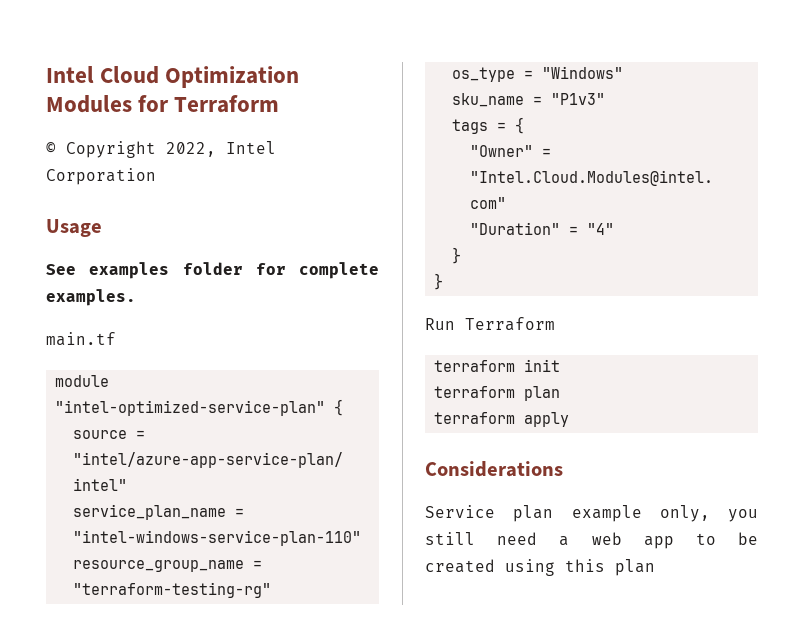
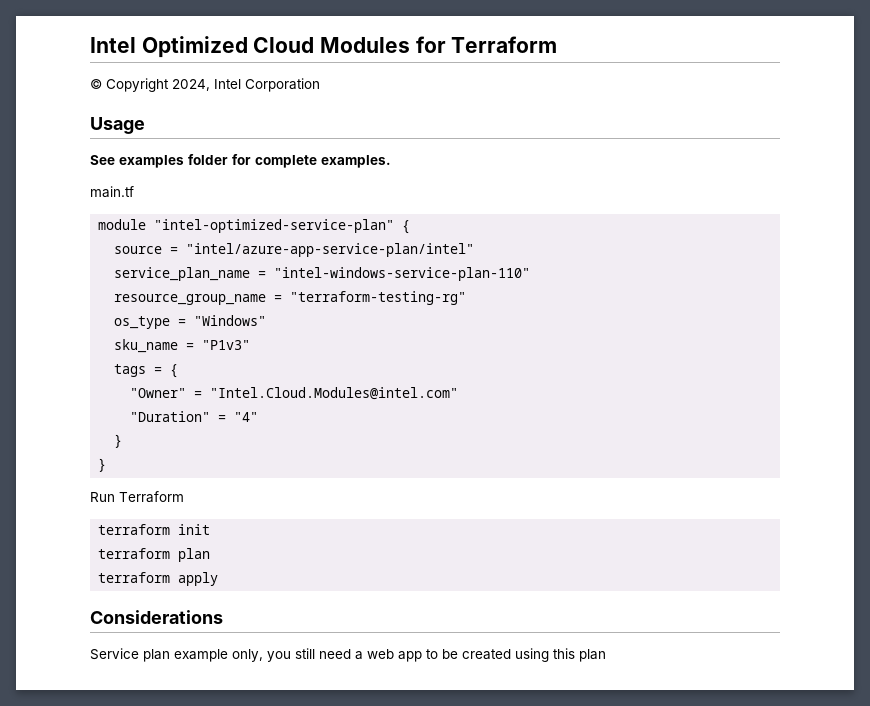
[46,66,300,88] Intel Cloud Optimization -> [90,36,315,58] Intel Optimized Cloud
[166,142,216,157] 2022, -> [172,79,210,91] 2024,

